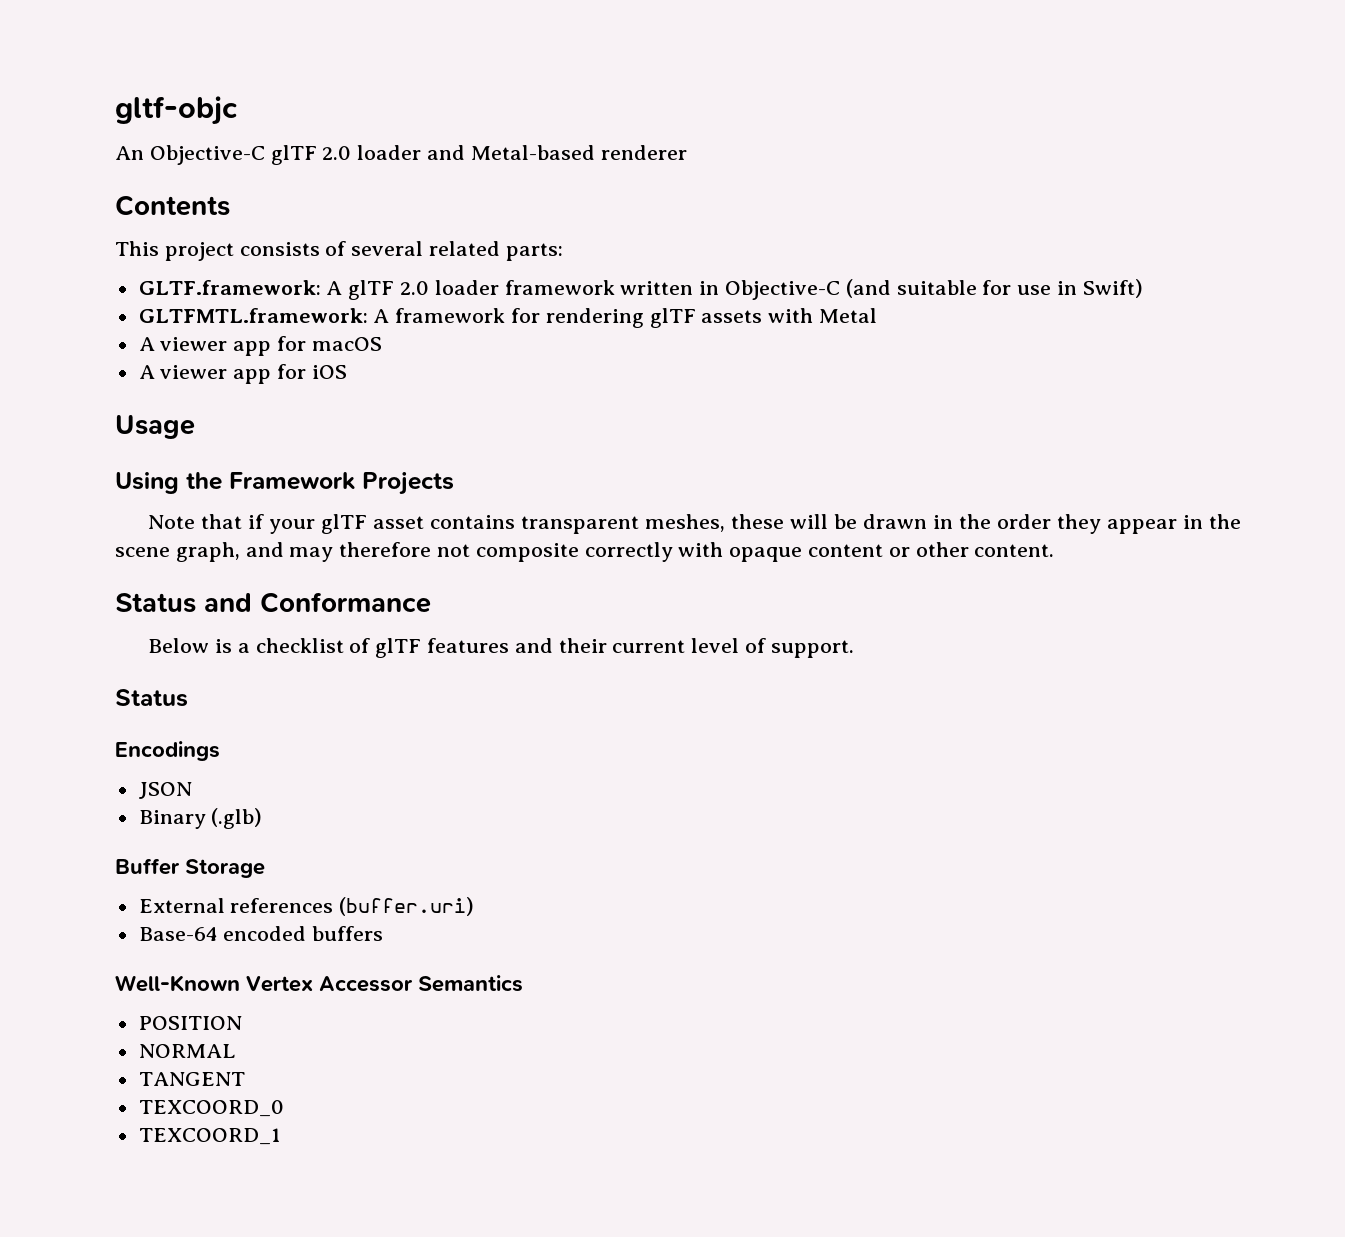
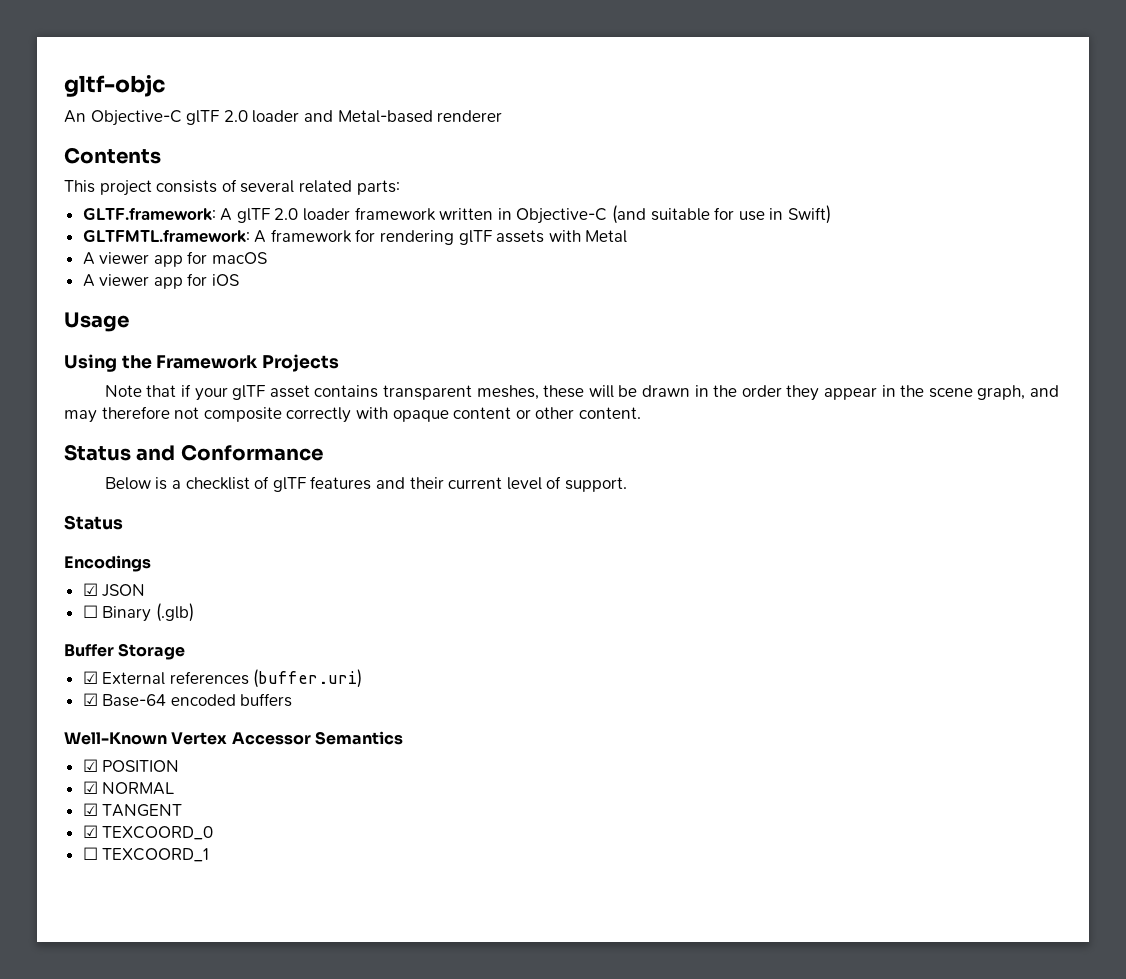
(220, 751) none -> [82,583,98,596] ☑
(192, 790) none -> [82,605,98,618] ☐
(265, 868) none -> [82,671,98,684] ☑
(475, 906) none -> [82,693,98,706] ☑
(523, 983) none -> [82,759,98,772] ☑
(242, 1023) none -> [82,781,98,794] ☑
(235, 1051) none -> [82,803,98,816] ☑
(245, 1079) none -> [82,825,98,838] ☑
(284, 1108) none -> [82,847,98,860] ☐

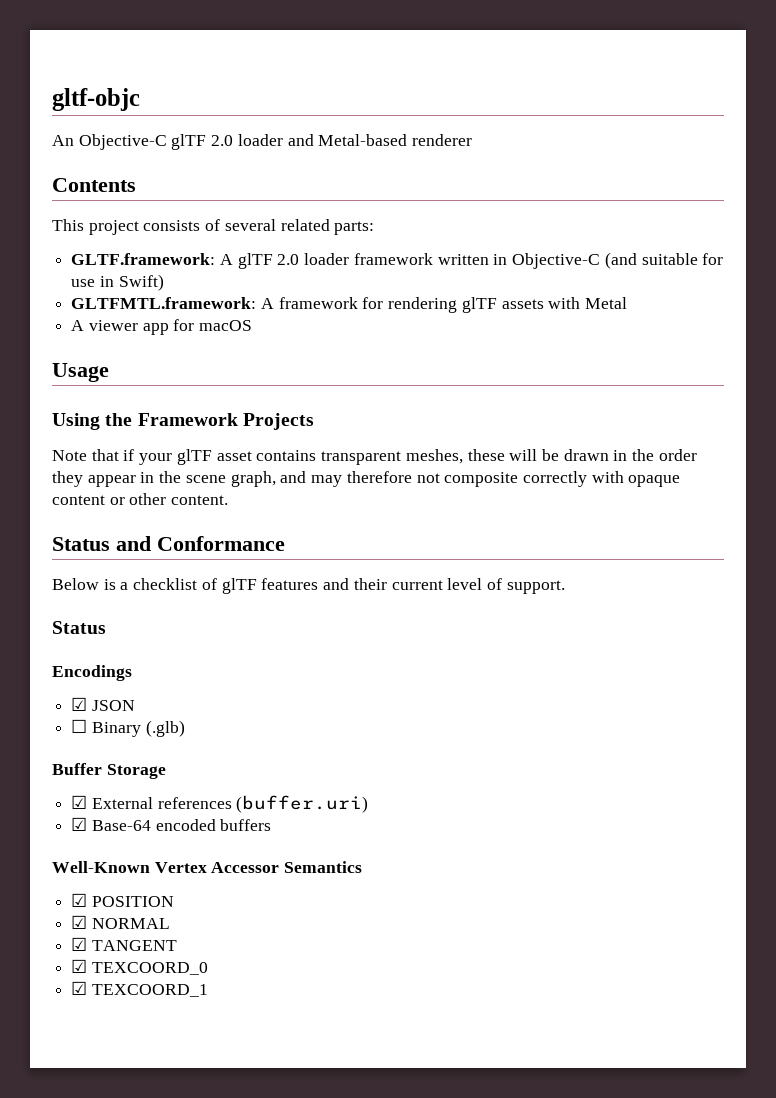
[82,273,240,289] // A viewer app for iOS -> (253, 325) none
[82,847,98,860] ☐ -> [71,981,88,995] ☑

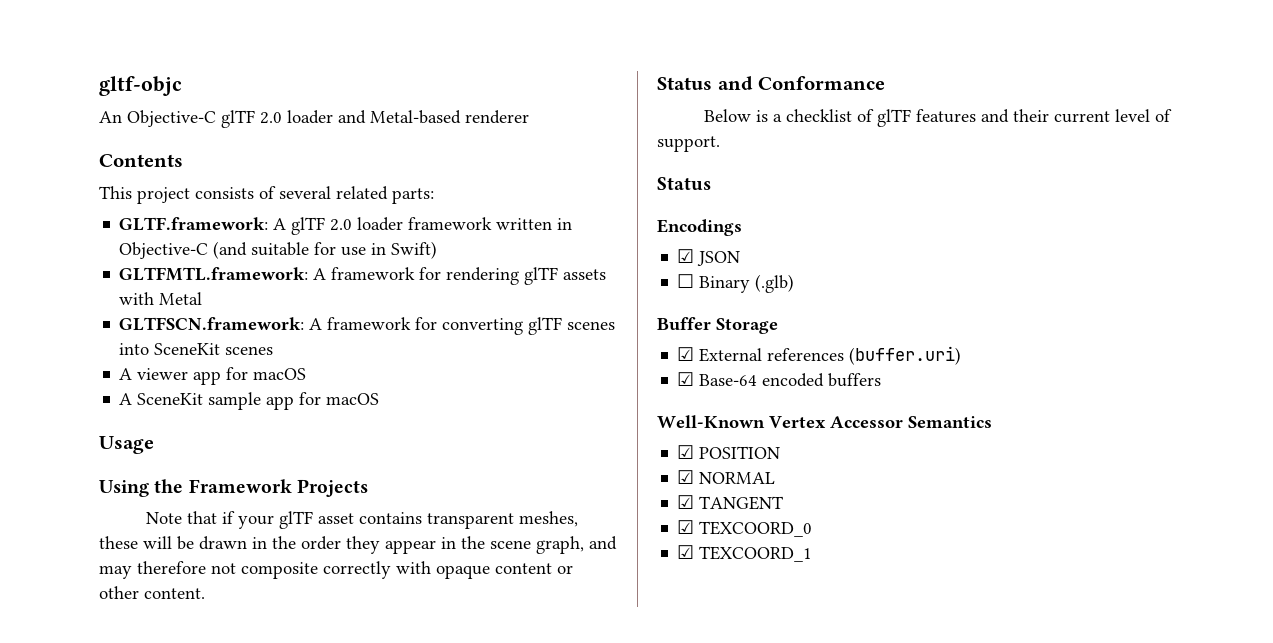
(628, 303) none -> [119,317,616,335] [119,343,274,355] // GLTFSCN.framework: A framework for converting glTF scenes into SceneKit scenes
(253, 325) none -> [119,392,380,410] // A SceneKit sample app for macOS

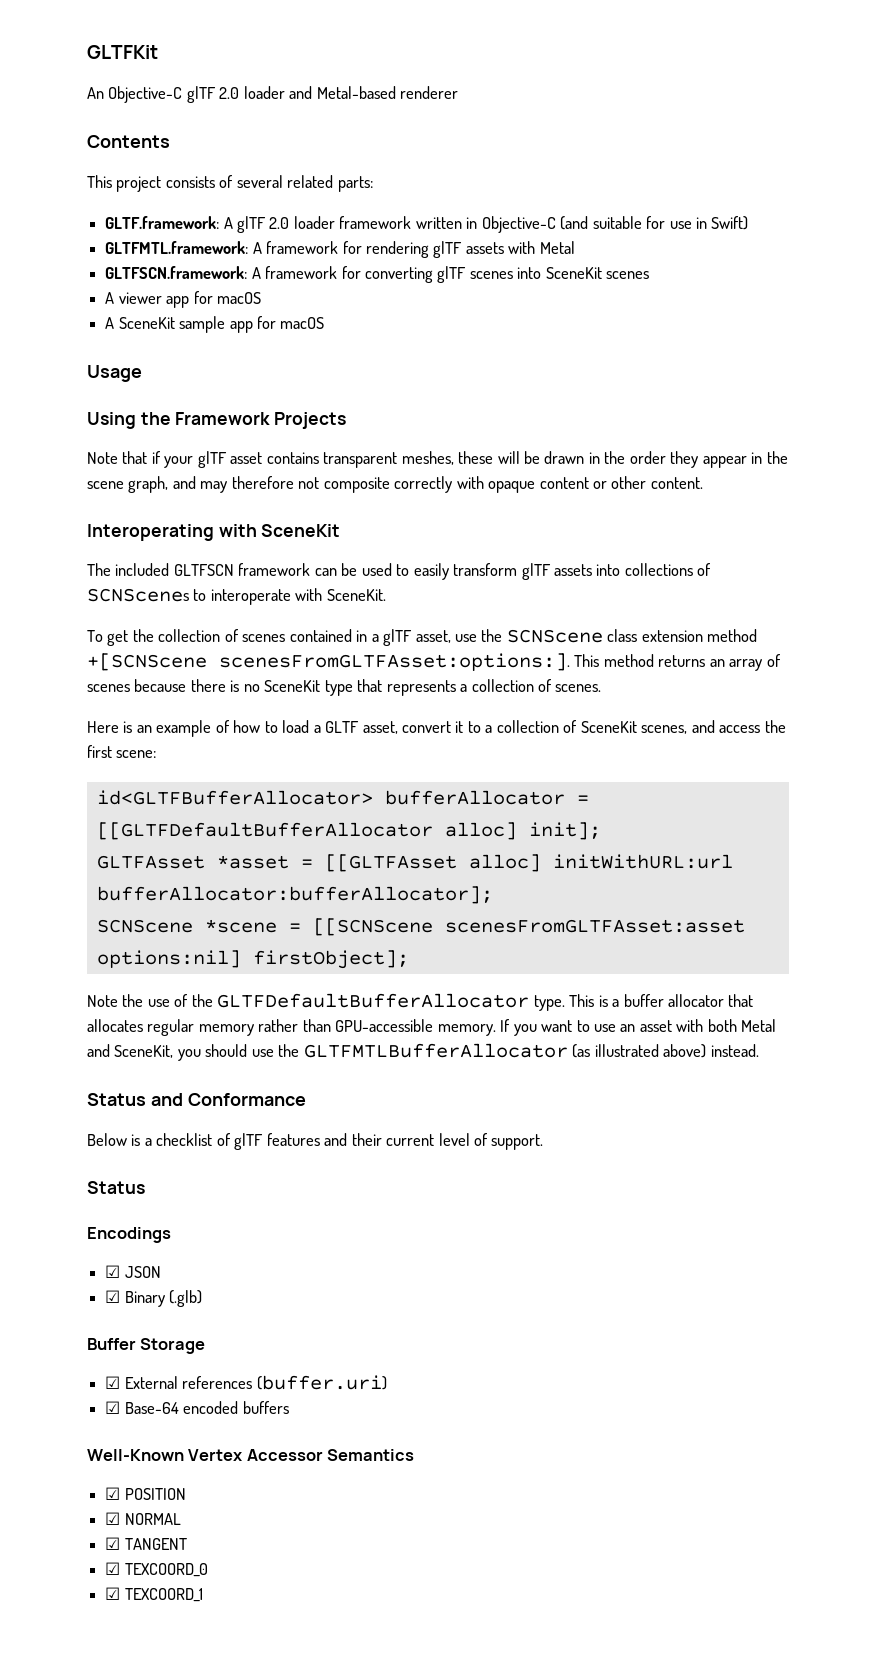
[99,76,182,96] gltf-objc -> [87,45,158,59] GLTFKit
(205, 593) none -> [87,524,341,541] [87,563,712,580] [87,588,386,605] [87,629,758,646] [87,653,781,671] [87,679,602,696] [87,720,786,737] [87,745,157,758] [96,790,589,805] [96,822,601,840] [96,854,733,872] [96,886,493,904] [96,918,745,936] [96,950,409,969] [87,993,754,1011] [87,1019,777,1036] [87,1043,759,1061] // Interoperating with SceneKit // The included GLTFSCN framework can be used to easily transform glTF assets into collections of SCNScenes to interoperate with SceneKit. // To get the collection of scenes contained in a glTF asset, use the SCNScene class extension method +[SCNScene scenesFromGLTFAsset:options:]. This method returns an array of scenes because there is no SceneKit type that represents a collection of scenes. // Here is an example of how to load a GLTF asset, convert it to a collection of SceneKit scenes, and access the first scene: // id<GLTFBufferAllocator> bufferAllocator = [[GLTFDefaultBufferAllocator alloc] init]; // GLTFAsset *asset = [[GLTFAsset alloc] initWithURL:url bufferAllocator:bufferAllocator]; // SCNScene *scene = [[SCNScene scenesFromGLTFAsset:asset options:nil] firstObject]; // Note the use of the GLTFDefaultBufferAllocator type. This is a buffer allocator that allocates regular memory rather than GPU-accessible memory. If you want to use an asset with both Metal and SceneKit, you should use the GLTFMTLBufferAllocator (as illustrated above) instead.
[677,274,695,288] ☐ -> [105,1290,121,1303] ☑

